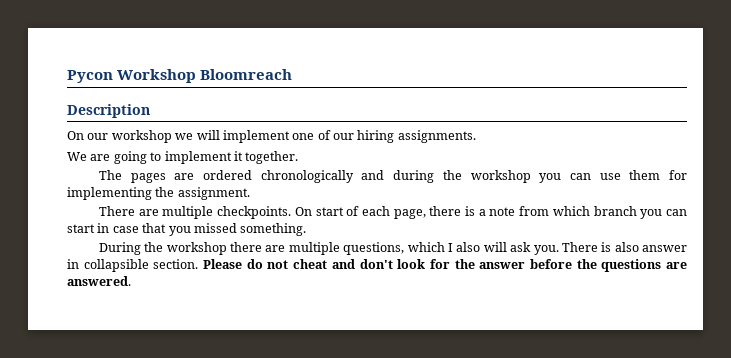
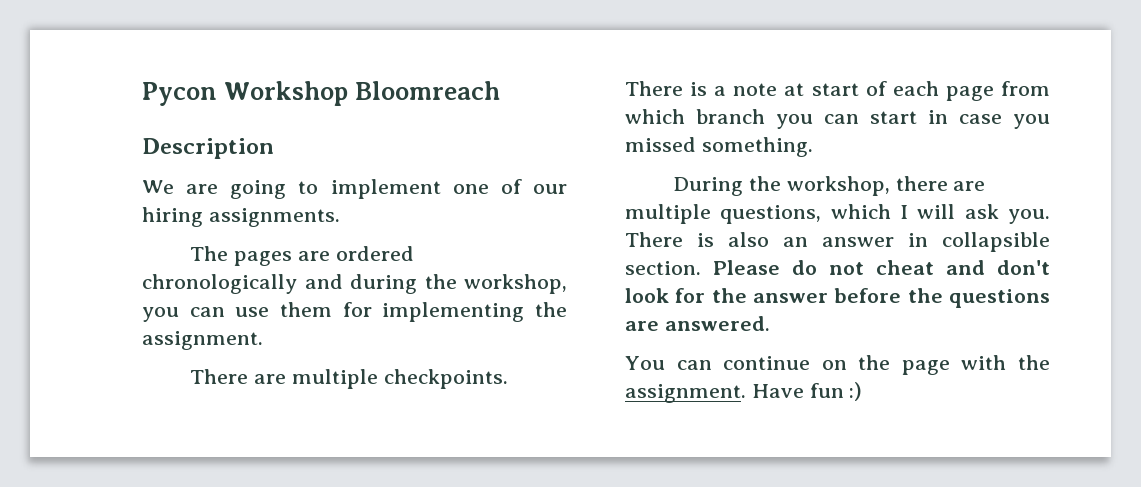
[67,130,220,143] On our workshop we will -> [142,180,319,199] We are going to
[67,151,299,164] // We are going to implement it together. -> (340, 217) none
[470,170,531,183] workshop -> [464,274,567,294] workshop,
[294,206,516,219] On start of each page, there is a note -> [625,81,994,101] There is a note at start of each page
[142,223,167,233] that -> (1002, 119) none
[166,242,227,255] workshop -> [786,176,890,196] workshop,
[456,242,481,252] also -> (908, 212) none
(639, 247) none -> [783,237,808,247] an
(131, 281) none -> [625,355,1050,375] [625,382,863,403] // You can continue on the page with the assignment. Have fun :)

